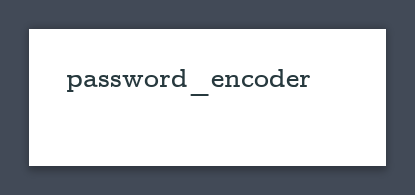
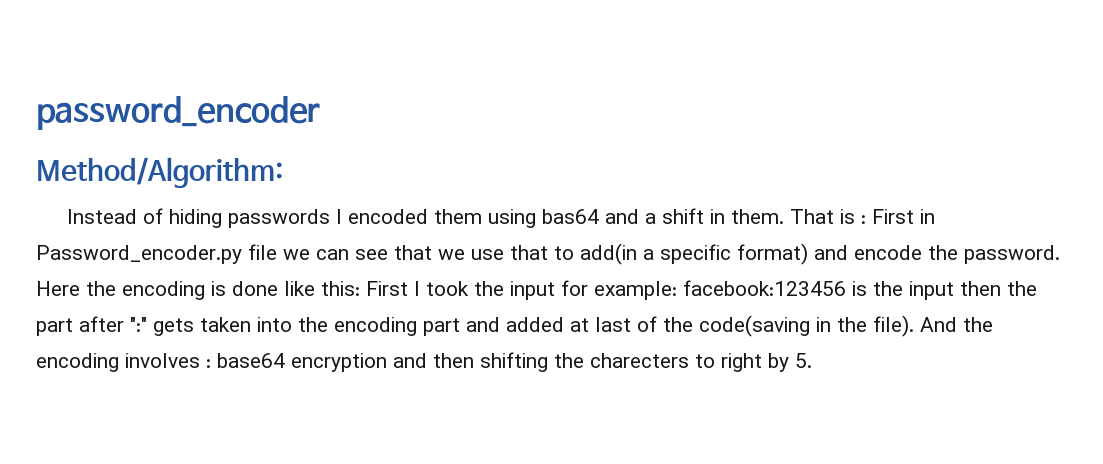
(311, 82) none -> [36,157,283,188] [66,208,935,228] [36,243,1060,265] [36,280,1037,300] [36,315,993,337] [36,352,812,372] // Method/Algorithm: // Instead of hiding passwords I encoded them using bas64 and a shift in them. That is : First in Password_encoder.py file we can see that we use that to add(in a specific format) and encode the password. Here the encoding is done like this: First I took the input for example: facebook:123456 is the input then the part after ":" gets taken into the encoding part and added at last of the code(saving in the file). And the encoding involves : base64 encryption and then shifting the charecters to right by 5.

